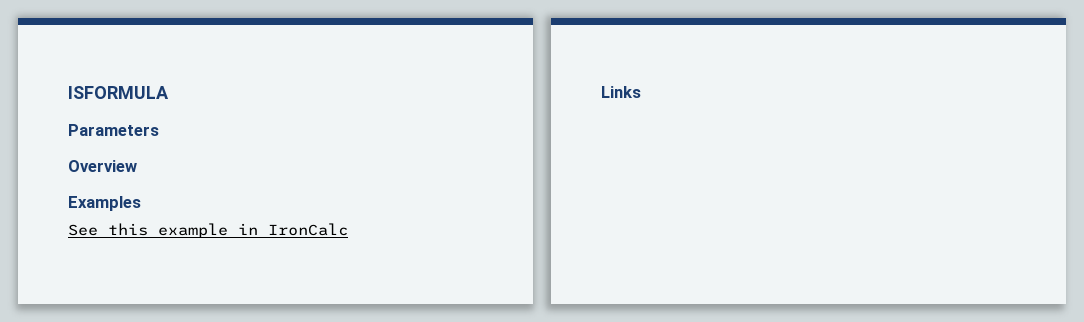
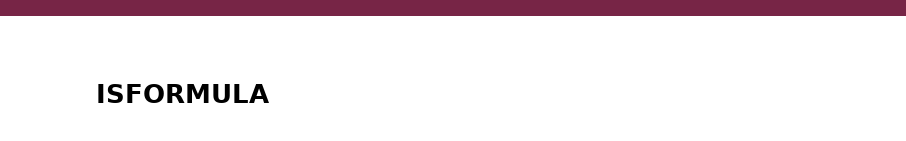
[68,124,159,136] [68,160,137,172] [68,196,141,211] [68,223,348,238] [601,86,641,98] // Parameters // Overview // Examples // See this example in IronCalc // Links -> (269, 93) none

